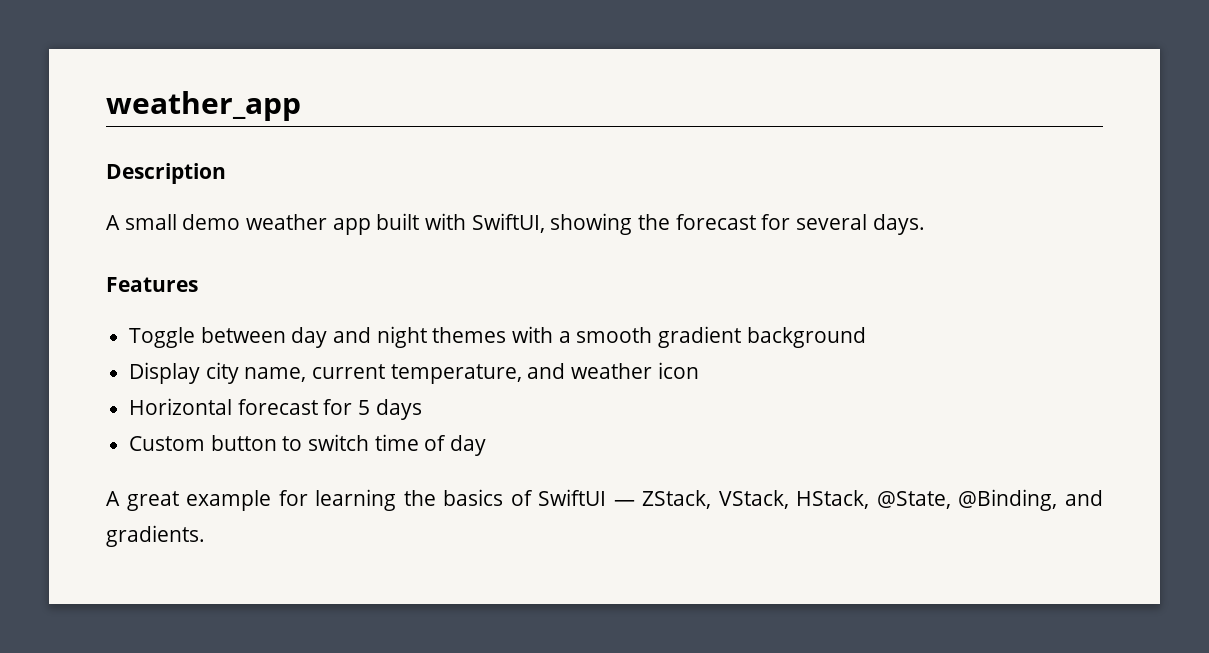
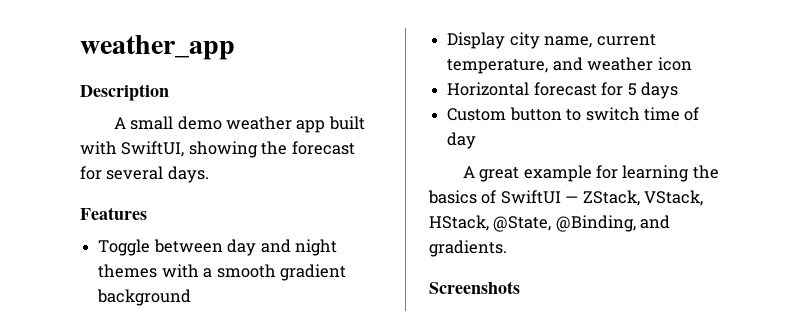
(205, 536) none -> [429,281,520,294] // Screenshots

